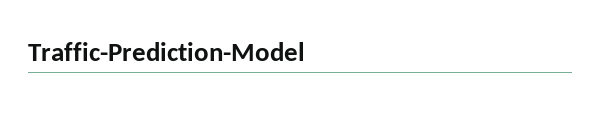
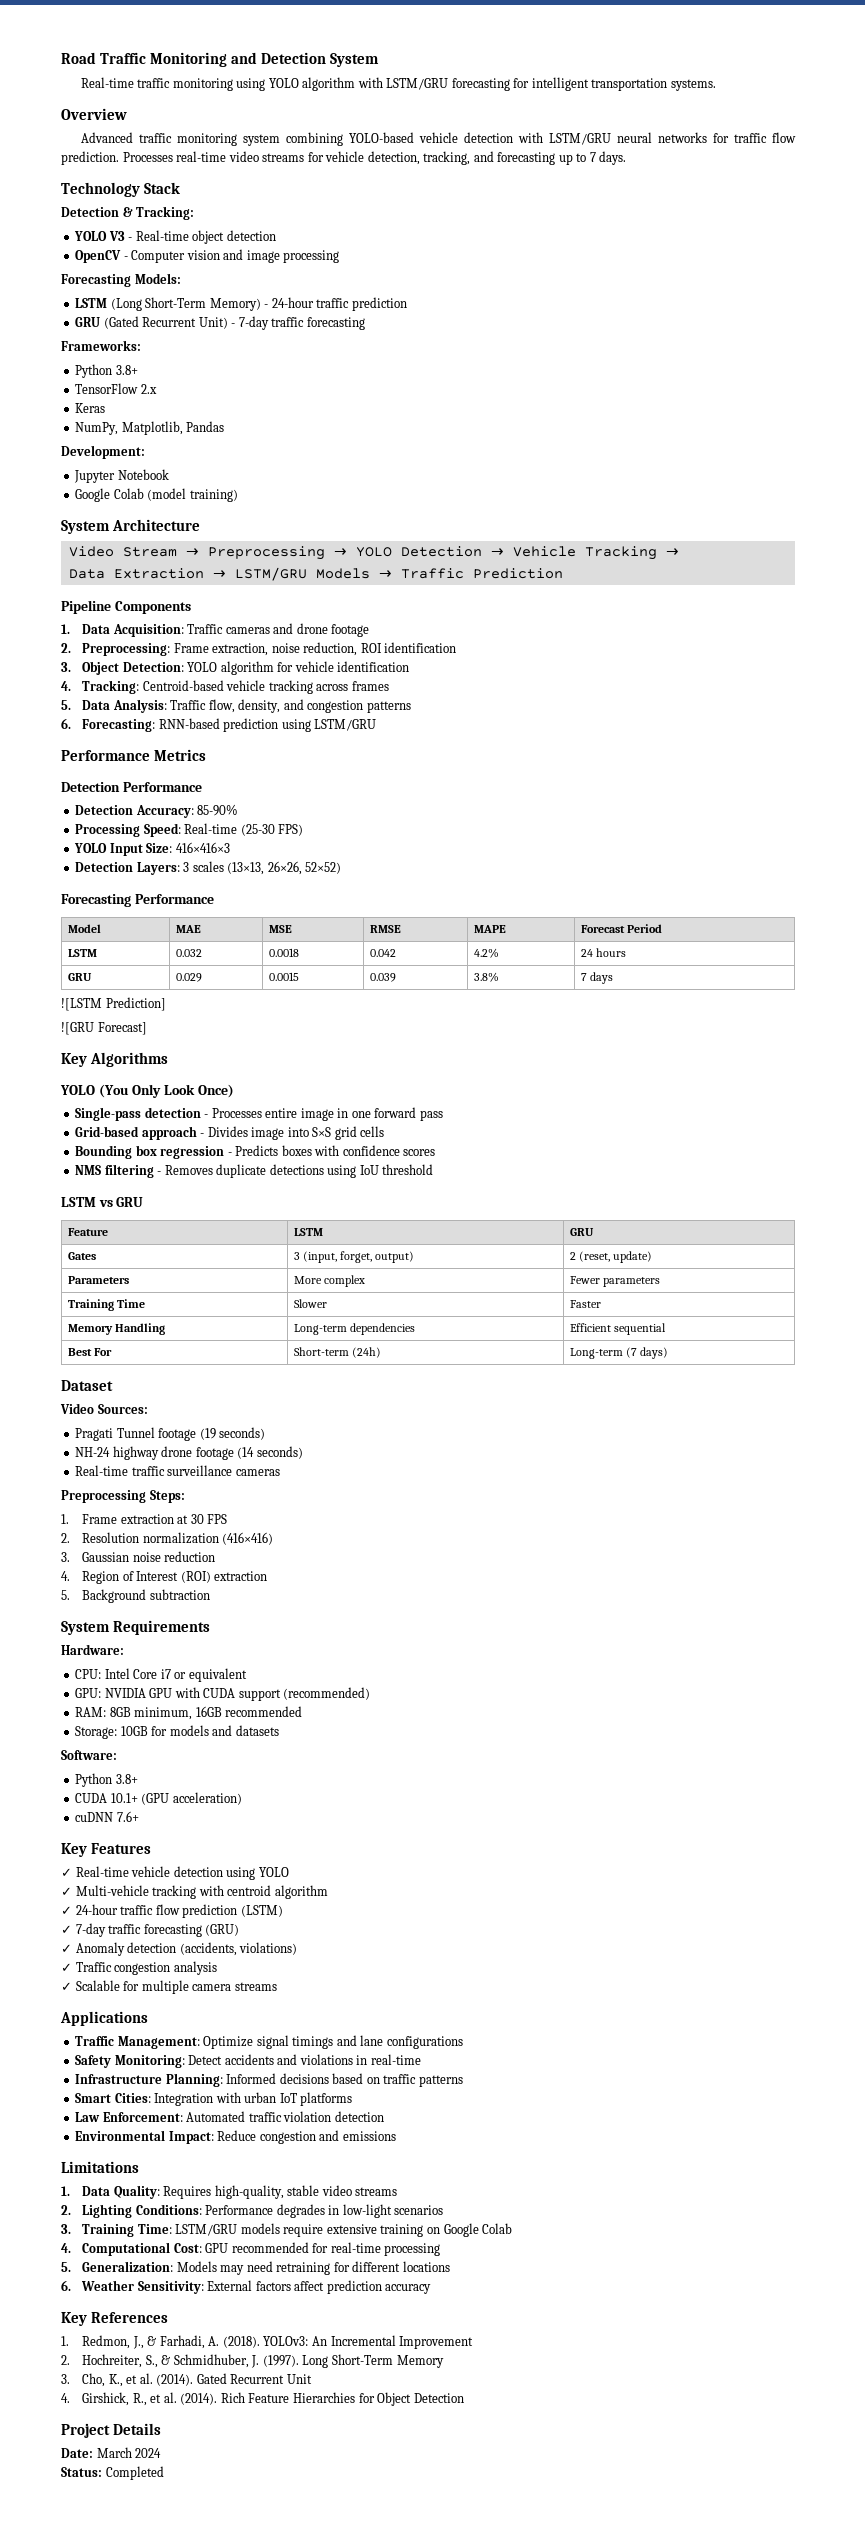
[28,42,305,61] Traffic-Prediction-Model -> [61,52,380,67] [80,77,716,91] [61,108,127,120] [80,132,796,146] [61,151,627,165] [61,182,180,197] [61,206,195,220] [74,230,276,244] [75,249,340,263] [61,273,181,287] [75,297,407,311] [75,316,365,330] [61,340,141,351] [75,364,138,378] [75,383,157,394] [75,403,106,413] [75,421,225,435] [61,445,145,459] [74,469,169,483] [75,488,238,502] [61,519,200,534] [68,546,679,560] [68,567,563,581] [61,600,191,614] [61,623,370,637] [61,642,457,656] [61,661,410,675] [61,680,389,694] [61,699,411,713] [61,718,377,732] [61,749,206,761] [61,782,202,792] [75,804,239,818] [75,823,304,837] [74,842,230,856] [75,861,342,875] [61,894,214,907] [67,924,101,933] [175,925,201,933] [268,925,292,933] [369,925,401,933] [473,925,506,933] [580,924,662,933] [67,949,97,957] [175,949,202,957] [268,948,299,957] [369,949,396,957] [473,948,499,958] [580,948,626,957] [67,973,92,981] [175,973,202,982] [268,972,299,981] [369,973,396,982] [473,972,499,982] [580,972,613,984] [61,997,166,1011] [61,1022,147,1035] [61,1052,168,1067] [60,1084,234,1098] [75,1107,443,1121] [75,1126,385,1140] [75,1145,436,1159] [75,1164,434,1178] [61,1197,144,1207] [67,1228,108,1236] [293,1228,323,1236] [569,1228,594,1236] [67,1252,96,1260] [293,1251,415,1263] [569,1251,653,1263] [67,1276,129,1284] [293,1275,365,1287] [569,1276,660,1287] [67,1299,145,1311] [293,1299,327,1308] [569,1300,601,1308] [67,1323,165,1335] [293,1323,415,1335] [569,1323,666,1335] [67,1348,112,1356] [293,1347,381,1358] [569,1347,669,1359] [61,1380,113,1391] [60,1403,148,1414] [75,1427,266,1441] [75,1446,303,1460] [75,1465,280,1476] [61,1490,185,1503] [61,1514,228,1524] [61,1532,274,1545] [61,1551,216,1562] [61,1571,268,1584] [61,1589,210,1603] [61,1620,210,1635] [61,1644,124,1655] [75,1668,247,1682] [75,1687,371,1701] [75,1706,303,1720] [75,1725,279,1739] [61,1750,117,1760] [75,1773,138,1787] [75,1792,242,1805] [75,1811,139,1822] [61,1843,151,1857] [61,1866,289,1880] [61,1885,328,1899] [61,1904,283,1918] [61,1923,240,1937] [61,1942,298,1956] [61,1961,217,1975] [61,1980,277,1994] [60,2011,148,2026] [75,2035,463,2049] [75,2054,421,2068] [75,2073,463,2087] [75,2092,353,2106] [75,2111,384,2122] [75,2130,396,2144] [61,2161,139,2173] [61,2185,398,2199] [61,2204,444,2218] [61,2223,513,2237] [61,2242,441,2256] [61,2261,450,2275] [61,2280,432,2294] [61,2312,168,2326] [61,2335,474,2349] [61,2354,444,2368] [61,2373,312,2387] [61,2392,464,2406] [61,2423,161,2438] [61,2447,162,2458] [61,2466,164,2480] Road Traffic Monitoring and Detection System // Real-time traffic monitoring using YOLO algorithm with LSTM/GRU forecasting for intelligent transportation systems. // Overview // Advanced traffic monitoring system combining YOLO-based vehicle detection with LSTM/GRU neural networks for traffic flow prediction. Processes real-time video streams for vehicle detection, tracking, and forecasting up to 7 days. // Technology Stack // Detection & Tracking: // YOLO V3 - Real-time object detection // OpenCV - Computer vision and image processing // Forecasting Models: // LSTM (Long Short-Term Memory) - 24-hour traffic prediction // GRU (Gated Recurrent Unit) - 7-day traffic forecasting // Frameworks: // Python 3.8+ // TensorFlow 2.x // Keras // NumPy, Matplotlib, Pandas // Development: // Jupyter Notebook // Google Colab (model training) // System Architecture // Video Stream → Preprocessing → YOLO Detection → Vehicle Tracking → // Data Extraction → LSTM/GRU Models → Traffic Prediction // Pipeline Components // 1. Data Acquisition: Traffic cameras and drone footage // 2. Preprocessing: Frame extraction, noise reduction, ROI identification // 3. Object Detection: YOLO algorithm for vehicle identification // 4. Tracking: Centroid-based vehicle tracking across frames // 5. Data Analysis: Traffic flow, density, and congestion patterns // 6. Forecasting: RNN-based prediction using LSTM/GRU // Performance Metrics // Detection Performance // Detection Accuracy: 85-90% // Processing Speed: Real-time (25-30 FPS) // YOLO Input Size: 416×416×3 // Detection Layers: 3 scales (13×13, 26×26, 52×52) // Forecasting Performance // Model | MAE | MSE | RMSE | MAPE | Forecast Period // LSTM | 0.032 | 0.0018 | 0.042 | 4.2% | 24 hours // GRU | 0.029 | 0.0015 | 0.039 | 3.8% | 7 days // ![LSTM Prediction] // ![GRU Forecast] // Key Algorithms // YOLO (You Only Look Once) // Single-pass detection - Processes entire image in one forward pass // Grid-based approach - Divides image into S×S grid cells // Bounding box regression - Predicts boxes with confidence scores // NMS filtering - Removes duplicate detections using IoU threshold // LSTM vs GRU // Feature | LSTM | GRU // Gates | 3 (input, forget, output) | 2 (reset, update) // Parameters | More complex | Fewer parameters // Training Time | Slower | Faster // Memory Handling | Long-term dependencies | Efficient sequential // Best For | Short-term (24h) | Long-term (7 days) // Dataset // Video Sources: // Pragati Tunnel footage (19 seconds) // NH-24 highway drone footage (14 seconds) // Real-time traffic surveillance cameras // Preprocessing Steps: // 1. Frame extraction at 30 FPS // 2. Resolution normalization (416×416) // 3. Gaussian noise reduction // 4. Region of Interest (ROI) extraction // 5. Background subtraction // System Requirements // Hardware: // CPU: Intel Core i7 or equivalent // GPU: NVIDIA GPU with CUDA support (recommended) // RAM: 8GB minimum, 16GB recommended // Storage: 10GB for models and datasets // Software: // Python 3.8+ // CUDA 10.1+ (GPU acceleration) // cuDNN 7.6+ // Key Features // ✓ Real-time vehicle detection using YOLO // ✓ Multi-vehicle tracking with centroid algorithm // ✓ 24-hour traffic flow prediction (LSTM) // ✓ 7-day traffic forecasting (GRU) // ✓ Anomaly detection (accidents, violations) // ✓ Traffic congestion analysis // ✓ Scalable for multiple camera streams // Applications // Traffic Management: Optimize signal timings and lane configurations // Safety Monitoring: Detect accidents and violations in real-time // Infrastructure Planning: Informed decisions based on traffic patterns // Smart Cities: Integration with urban IoT platforms // Law Enforcement: Automated traffic violation detection // Environmental Impact: Reduce congestion and emissions // Limitations // 1. Data Quality: Requires high-quality, stable video streams // 2. Lighting Conditions: Performance degrades in low-light scenarios // 3. Training Time: LSTM/GRU models require extensive training on Google Colab // 4. Computational Cost: GPU recommended for real-time processing // 5. Generalization: Models may need retraining for different locations // 6. Weather Sensitivity: External factors affect prediction accuracy // Key References // 1. Redmon, J., & Farhadi, A. (2018). YOLOv3: An Incremental Improvement // 2. Hochreiter, S., & Schmidhuber, J. (1997). Long Short-Term Memory // 3. Cho, K., et al. (2014). Gated Recurrent Unit // 4. Girshick, R., et al. (2014). Rich Feature Hierarchies for Object Detection // Project Details // Date: March 2024 // Status: Completed

